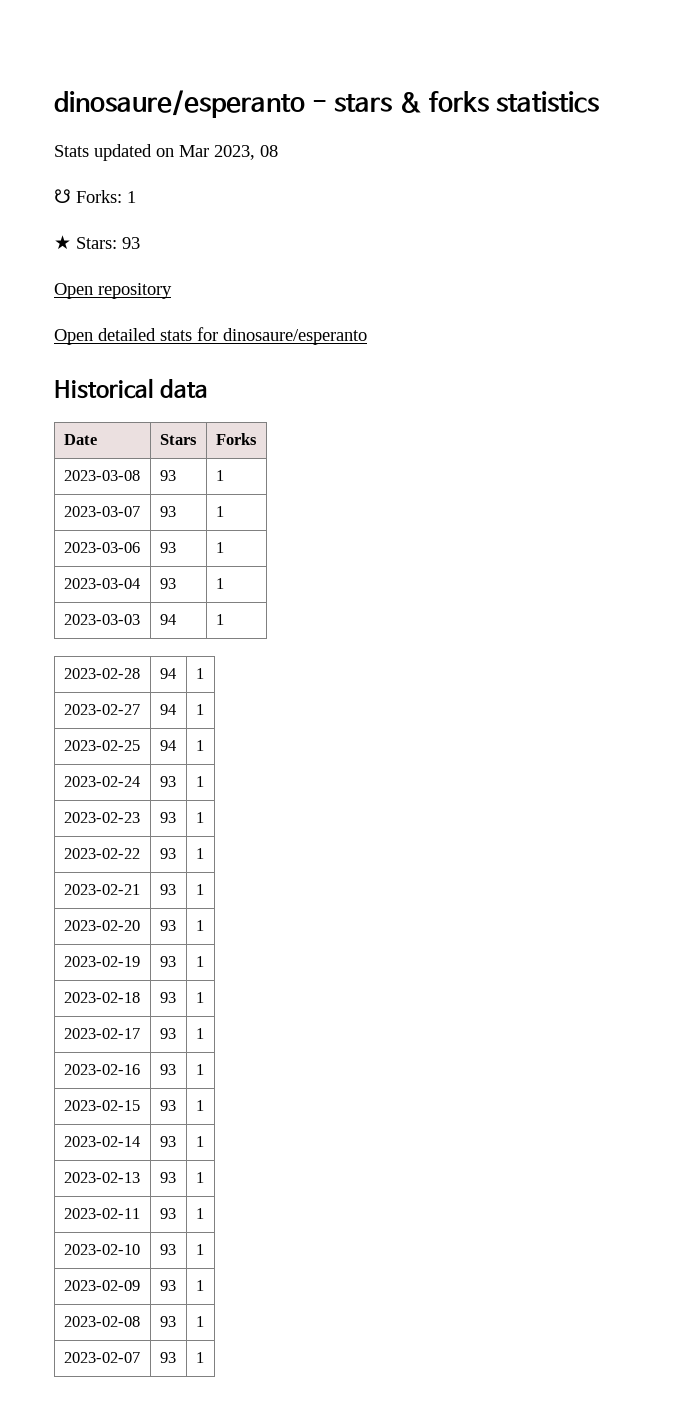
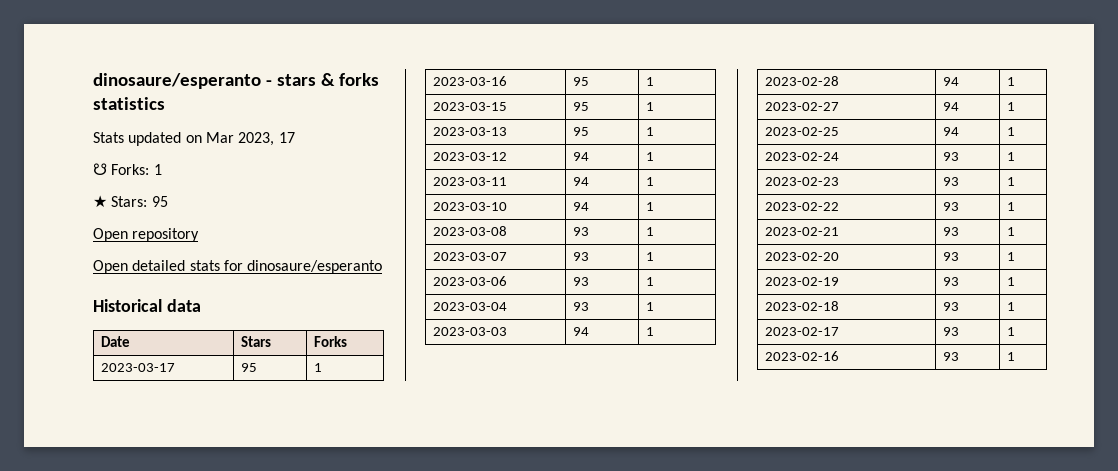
[260,145,278,157] 08 -> [278,132,295,143] 17
[122,237,140,249] 93 -> [151,196,168,207] 95
(257, 439) none -> [100,363,175,372] [240,363,257,372] [313,363,322,372] [432,76,507,86] [572,77,589,86] [645,77,654,86] [432,102,507,111] [572,102,589,111] [645,102,654,111] [432,127,507,136] [572,127,589,136] [645,127,654,136] [432,152,507,161] [572,152,589,161] [645,152,654,161] [432,177,507,186] [572,177,589,186] [645,177,654,186] [432,202,507,211] [572,202,589,211] [645,202,654,211] // 2023-03-17 | 95 | 1 // 2023-03-16 | 95 | 1 // 2023-03-15 | 95 | 1 // 2023-03-13 | 95 | 1 // 2023-03-12 | 94 | 1 // 2023-03-11 | 94 | 1 // 2023-03-10 | 94 | 1
[63,1100,140,1111] [159,1100,176,1111] [195,1100,204,1111] [63,1136,140,1147] [159,1136,176,1147] [195,1136,204,1147] [63,1172,140,1183] [159,1172,176,1183] [195,1172,204,1183] [63,1208,140,1219] [159,1208,176,1219] [195,1208,204,1219] [63,1244,140,1255] [159,1244,176,1255] [195,1244,204,1255] [63,1280,140,1291] [159,1280,176,1291] [195,1280,204,1291] [63,1316,140,1327] [159,1316,176,1327] [195,1316,204,1327] [63,1352,140,1363] [159,1352,176,1363] [195,1352,204,1363] // 2023-02-15 | 93 | 1 // 2023-02-14 | 93 | 1 // 2023-02-13 | 93 | 1 // 2023-02-11 | 93 | 1 // 2023-02-10 | 93 | 1 // 2023-02-09 | 93 | 1 // 2023-02-08 | 93 | 1 // 2023-02-07 | 93 | 1 -> (1015, 356) none

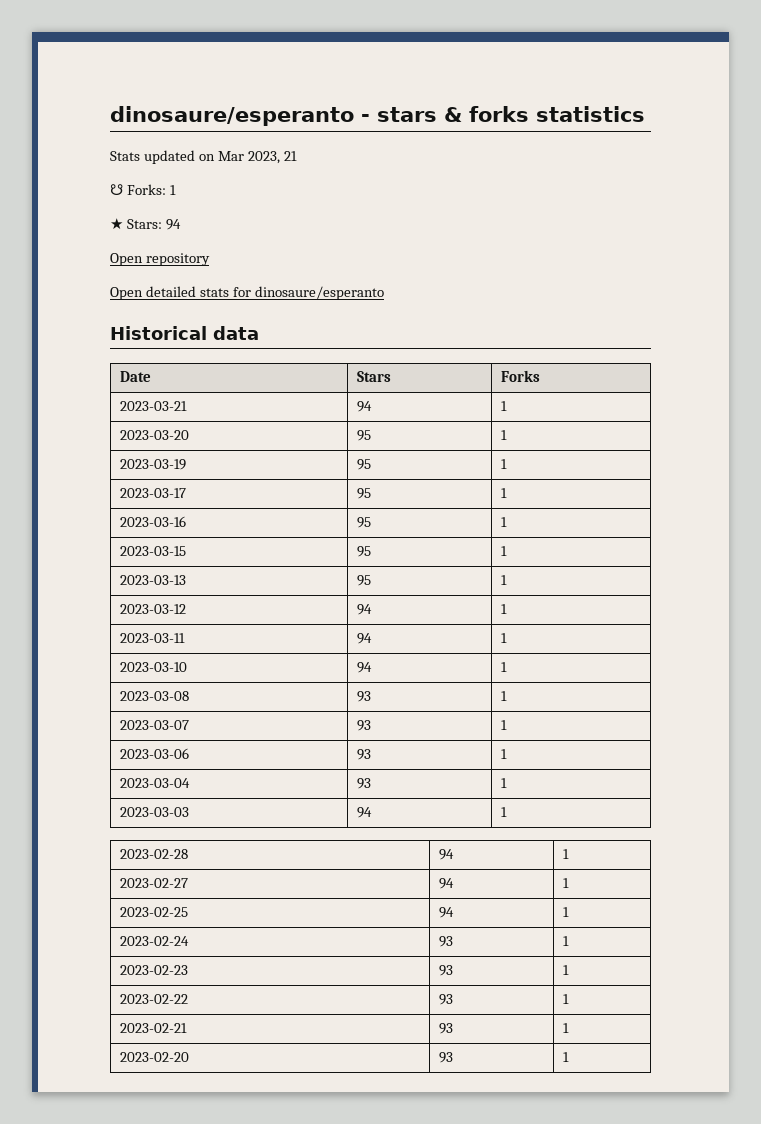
[278,132,295,143] 17 -> [283,151,297,161] 21
[151,196,168,207] 95 -> [165,219,181,230] 94
(347, 341) none -> [120,401,188,411] [357,401,373,412] [501,401,508,411] [120,430,190,440] [357,430,372,441] [501,430,508,440] [120,459,187,470] [357,459,372,470] [501,459,508,469] // 2023-03-21 | 94 | 1 // 2023-03-20 | 95 | 1 // 2023-03-19 | 95 | 1
[764,277,839,286] [942,277,959,286] [1006,277,1015,286] [764,301,839,311] [942,302,959,311] [1006,302,1015,311] [764,327,839,336] [942,327,959,336] [1006,327,1015,336] [764,351,839,361] [942,352,959,361] [1006,352,1015,361] // 2023-02-19 | 93 | 1 // 2023-02-18 | 93 | 1 // 2023-02-17 | 93 | 1 // 2023-02-16 | 93 | 1 -> (570, 1057) none

